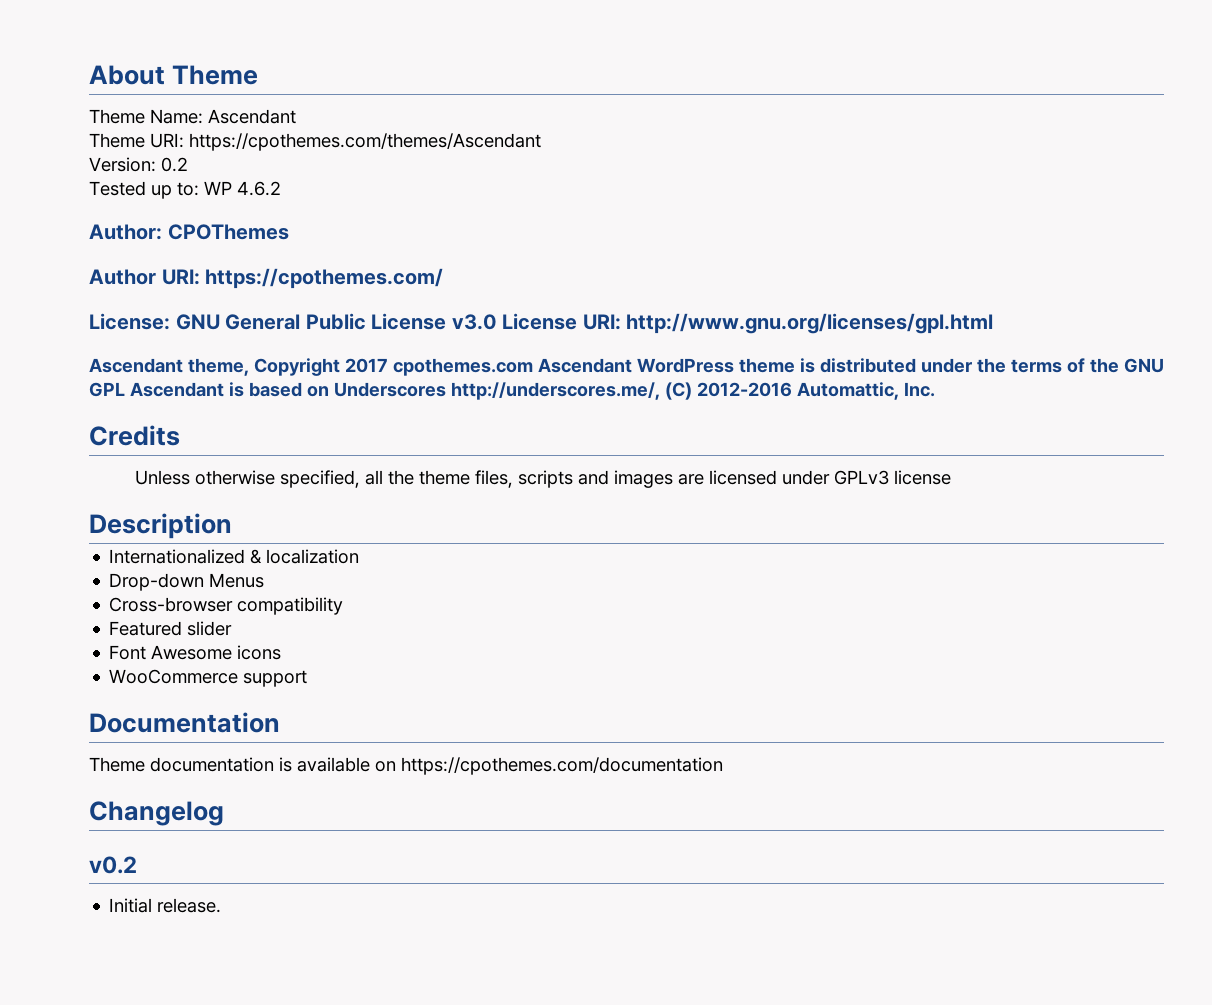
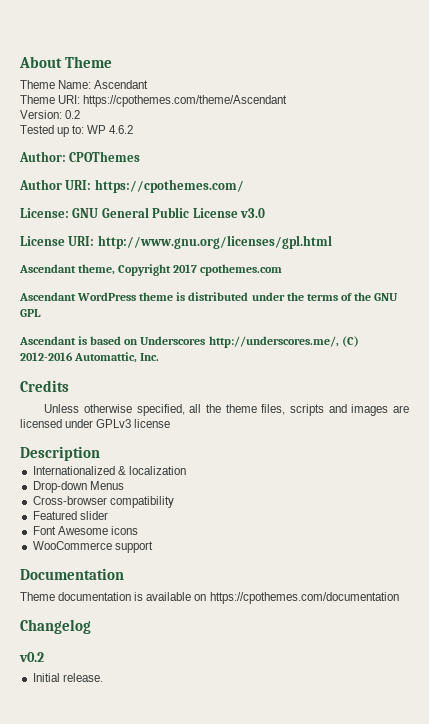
[189,133,541,151] https://cpothemes.com/themes/Ascendant -> [83,95,288,107] https://cpothemes.com/theme/Ascendant
(497, 322) none -> (265, 213) //
(533, 367) none -> (283, 270) //
(125, 389) none -> (41, 313) //

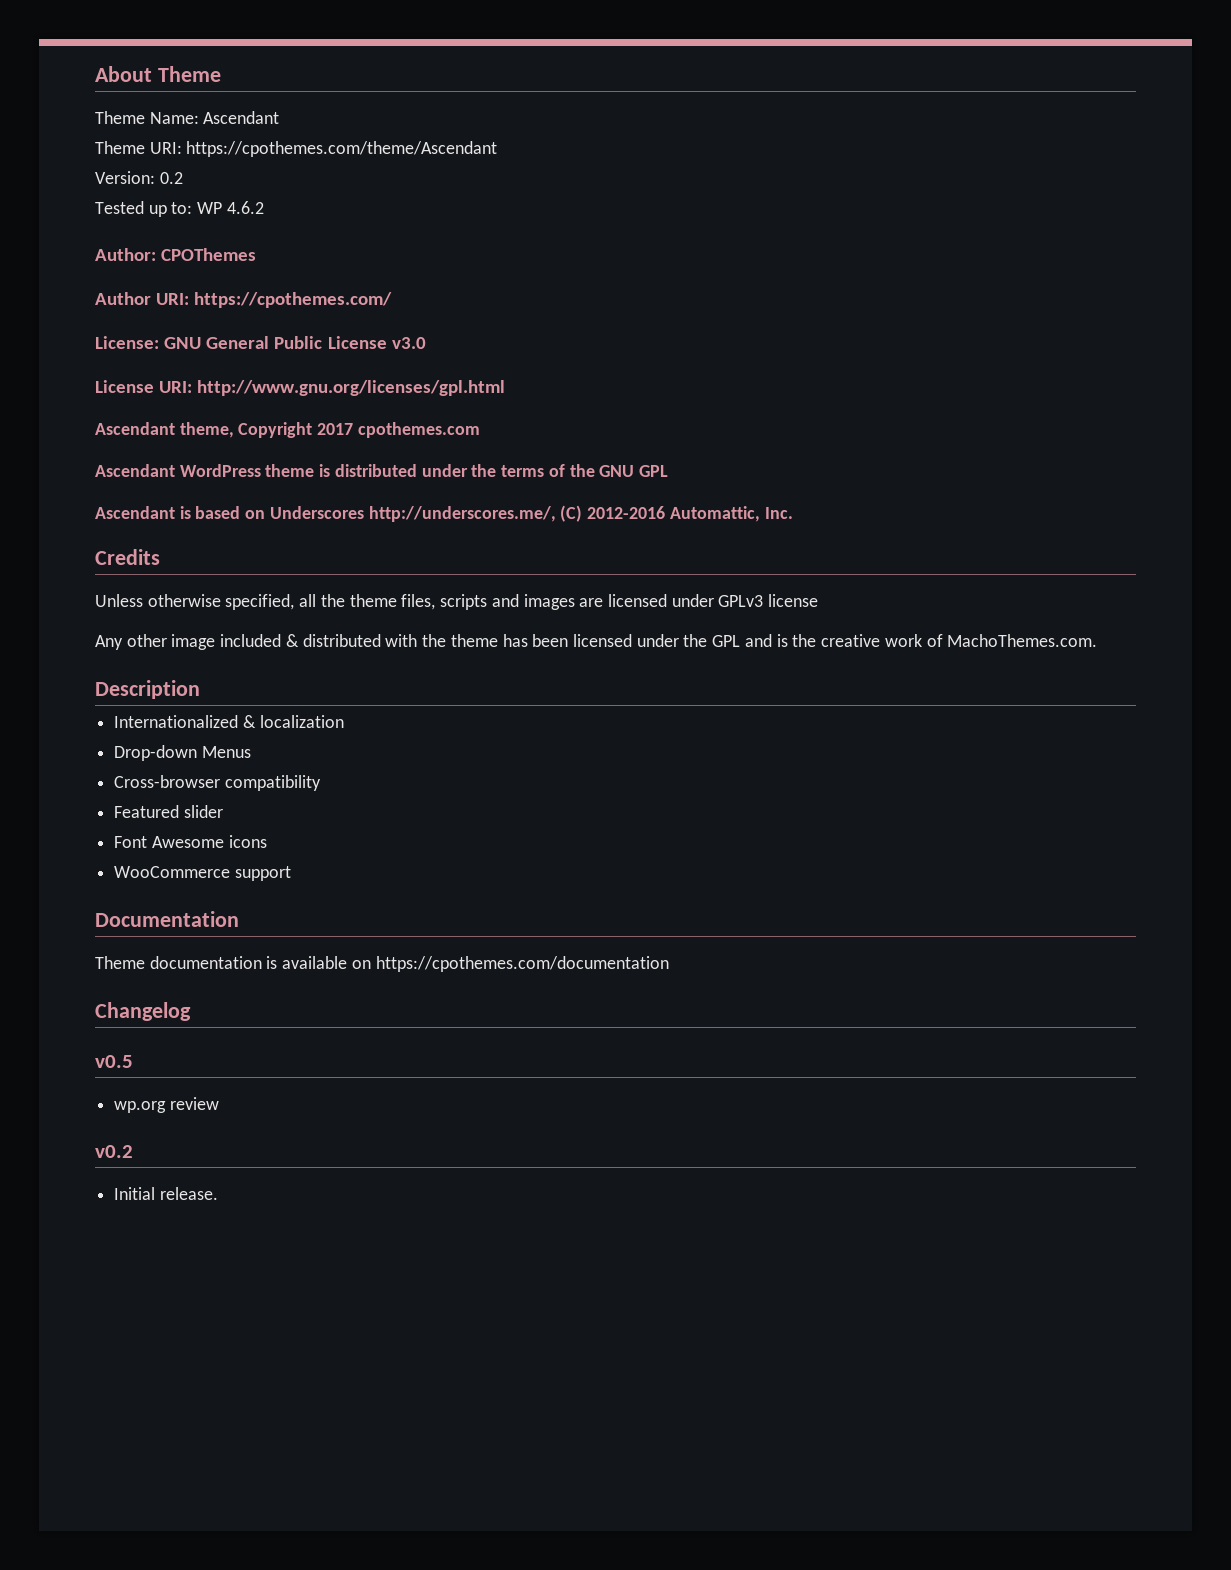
(171, 423) none -> [95,634,1098,650] // Any other image included & distributed with the theme has been licensed under the GPL and is the creative work of MachoThemes.com.
(91, 626) none -> [95,1055,133,1068] [114,1097,219,1113] // v0.5 // wp.org review

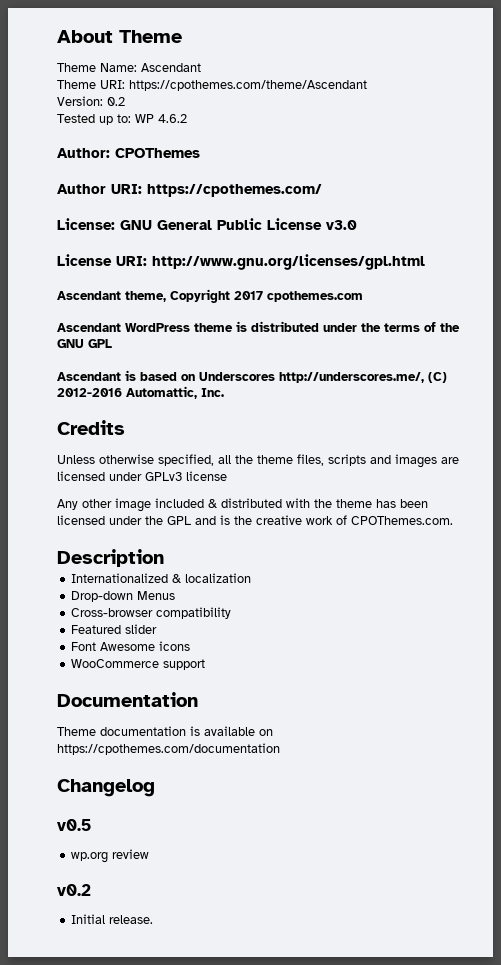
[947,634,1098,647] MachoThemes.com. -> [351,516,453,525] CPOThemes.com.

